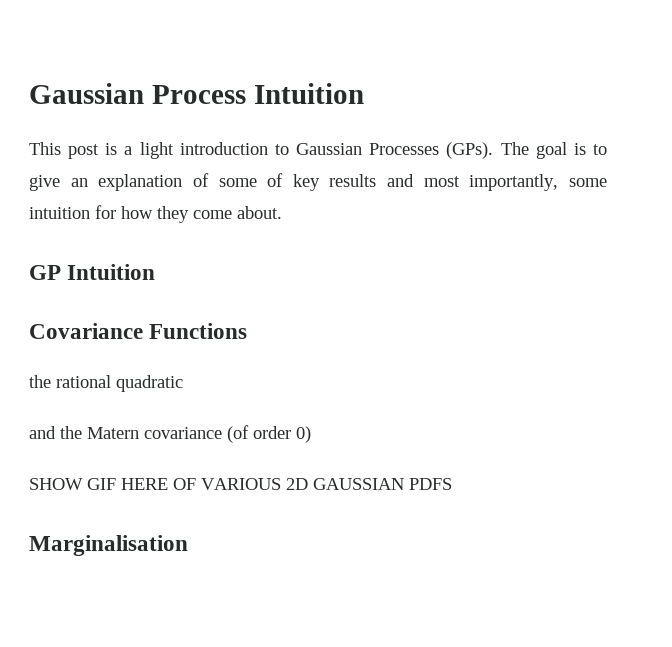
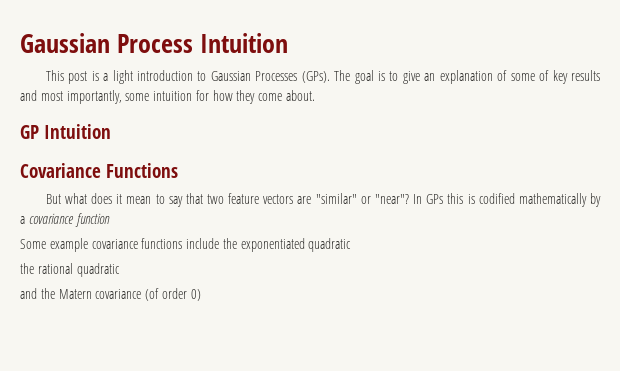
(248, 331) none -> [45,193,602,207] [20,213,110,227] [20,238,352,252] // But what does it mean to say that two feature vectors are "similar" or "near"? In GPs this is codified mathematically by a covariance function // Some example covariance functions include the exponentiated quadratic
[29,478,452,490] [29,535,188,556] // SHOW GIF HERE OF VARIOUS 2D GAUSSIAN PDFS // Marginalisation -> (201, 295) none

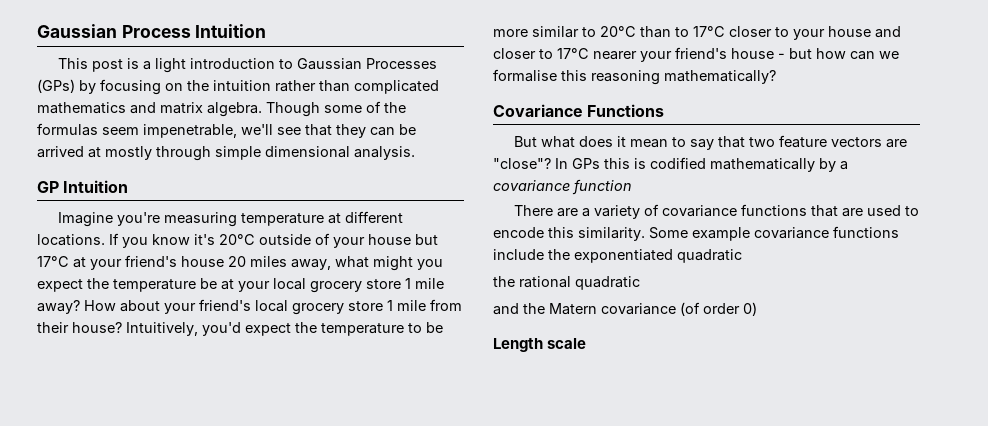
[301,70,600,84] [20,90,316,104] [20,124,112,139] (GPs). The goal is to give an explanation of some of key results and most importantly, some intuition for how they come about. // GP Intuition -> [37,79,439,95] [37,101,406,117] [37,123,416,138] [37,146,415,161] [37,180,129,193] [57,211,403,227] [37,233,438,248] [37,255,443,271] [37,278,444,293] [37,299,462,315] [37,322,443,336] [493,26,901,40] [493,47,899,62] [493,69,776,85] (GPs) by focusing on the intuition rather than complicated mathematics and matrix algebra. Though some of the formulas seem impenetrable, we'll see that they can be arrived at mostly through simple dimensional analysis. // GP Intuition // Imagine you're measuring temperature at different locations. If you know it's 20°C outside of your house but 17°C at your friend's house 20 miles away, what might you expect the temperature be at your local grocery store 1 mile away? How about your friend's local grocery store 1 mile from their house? Intuitively, you'd expect the temperature to be more similar to 20°C than to 17°C closer to your house and closer to 17°C nearer your friend's house - but how can we formalise this reasoning mathematically?
[315,193,409,204] "similar" or "near"? -> [493,158,551,169] "close"?
(110, 220) none -> [513,204,919,219] [493,227,645,241] There are a variety of covariance functions that are used to encode this similarity.
(201, 295) none -> [493,338,587,352] // Length scale

